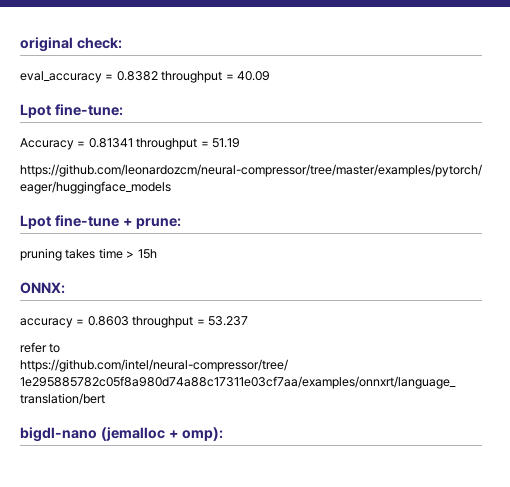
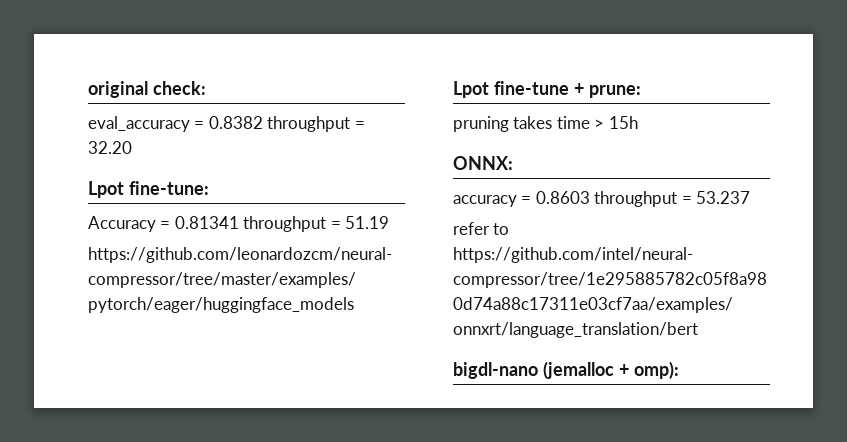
[236,71,270,81] 40.09 -> [88,141,132,154] 32.20

